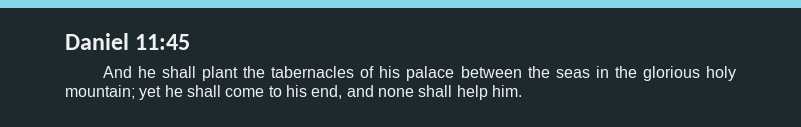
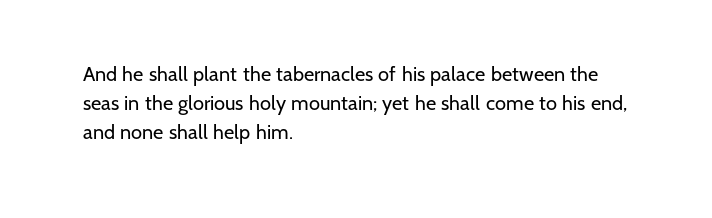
[65,33,191,50] Daniel 11:45 // -> (83, 73) none

